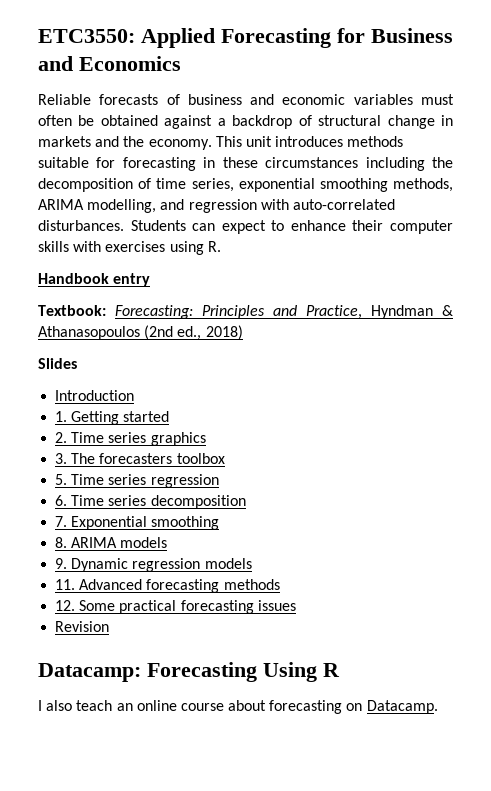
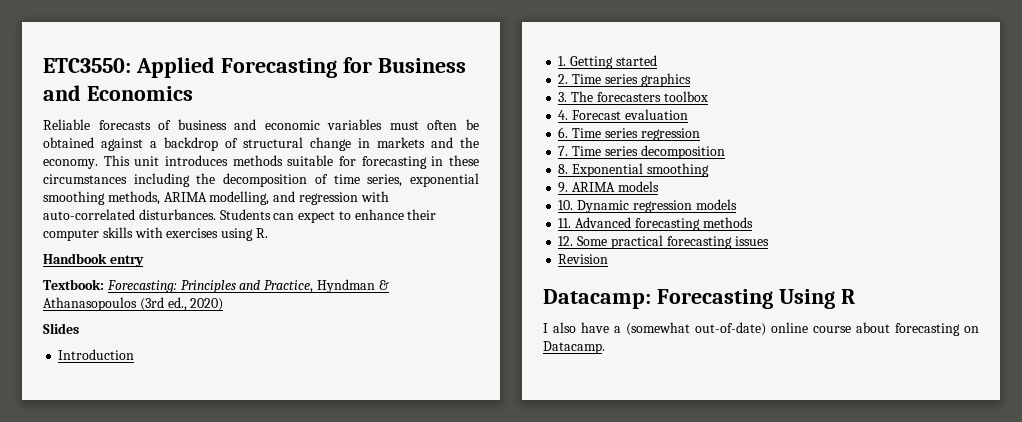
[144,325,243,340] (2nd ed., 2018) -> [139,297,224,311] (3rd ed., 2020)
[55,474,68,485] 5. -> [558,109,688,120] [558,127,569,138] 4. Forecast evaluation // 6.
[55,495,68,506] 6. -> [558,146,569,156] 7.
[55,516,68,527] 7. -> [558,164,569,174] 8.
[55,537,68,548] 8. -> [558,182,569,193] 9.
[55,558,68,569] 9. -> [558,200,574,210] 10.
[76,700,133,711] teach an -> [581,322,766,336] have a (somewhat out-of-date)

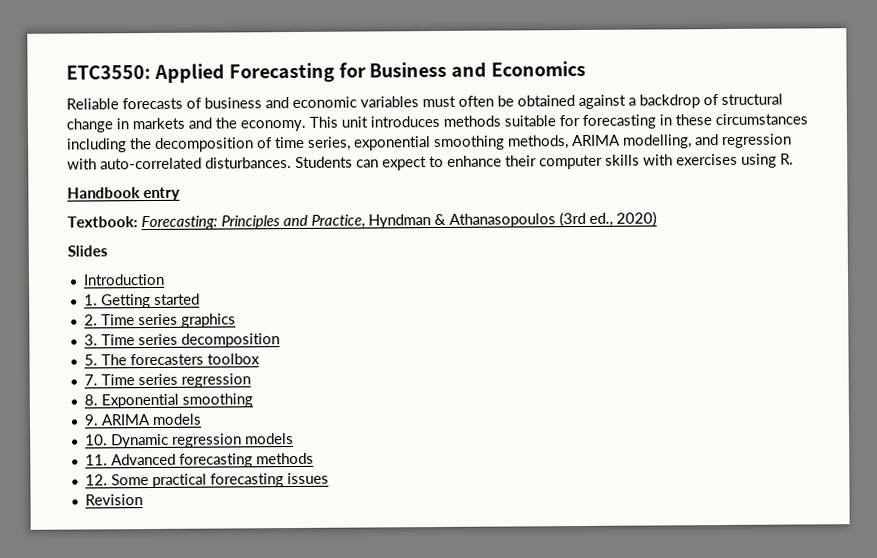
(568, 97) none -> [100,333,280,348] [83,354,98,366] Time series decomposition // 5.
[558,109,688,120] [558,127,569,138] 4. Forecast evaluation // 6. -> [83,374,98,386] 7.
[558,145,725,159] // 7. Time series decomposition -> (251, 380) none
[543,289,855,309] [543,322,979,336] [543,341,605,354] // Datacamp: Forecasting Using R // I also have a (somewhat out-of-date) online course about forecasting on Datacamp. -> (143, 500) none

